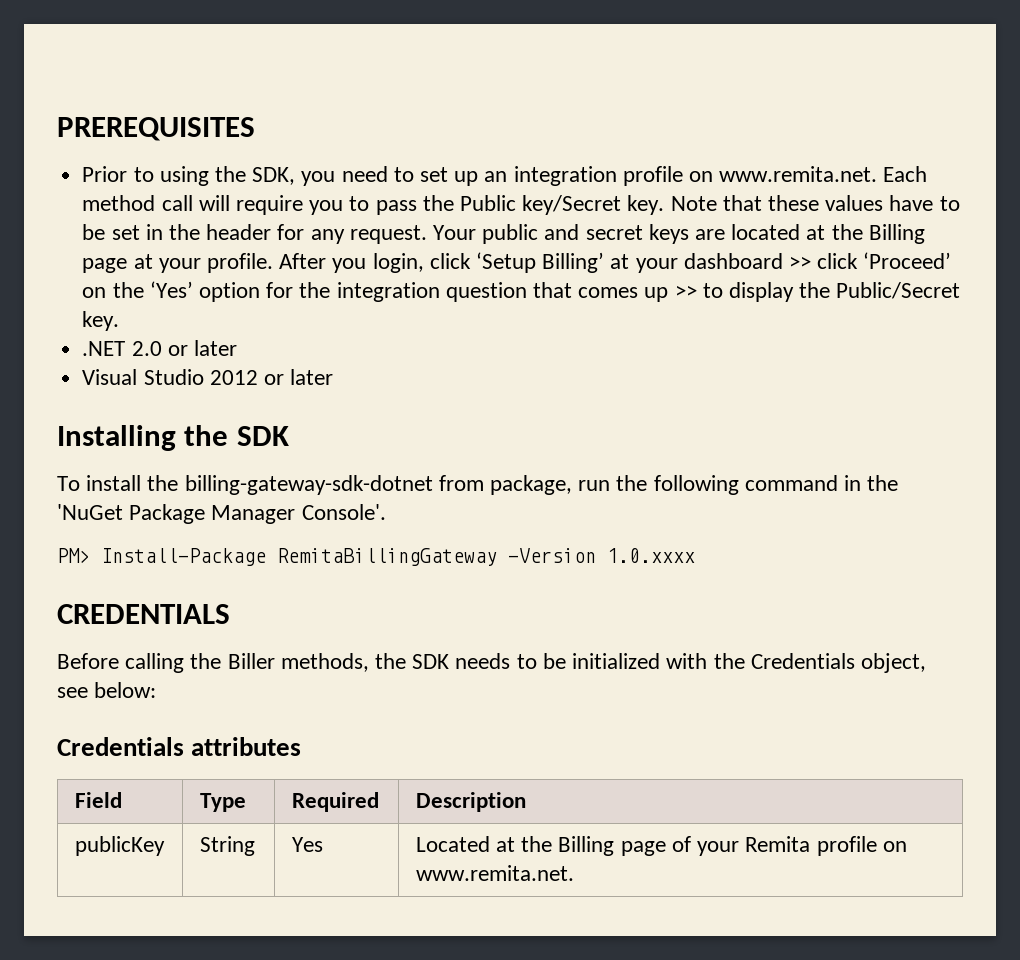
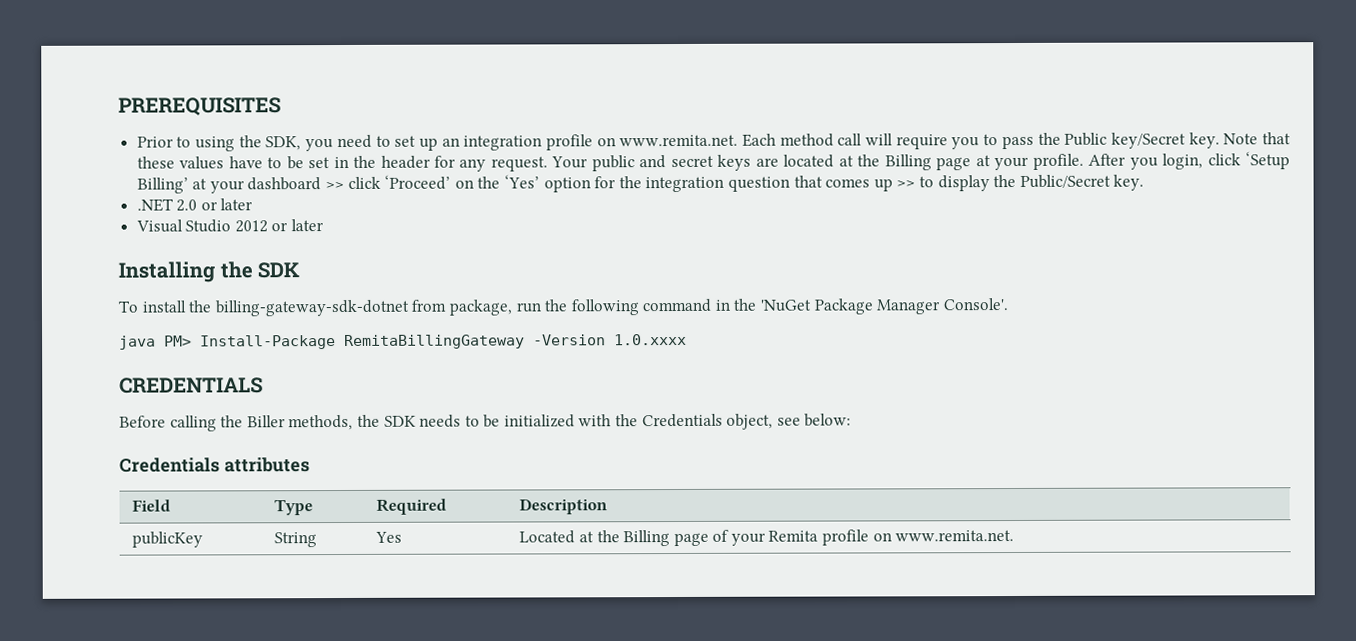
(386, 512) none -> [119,335,156,350] java

